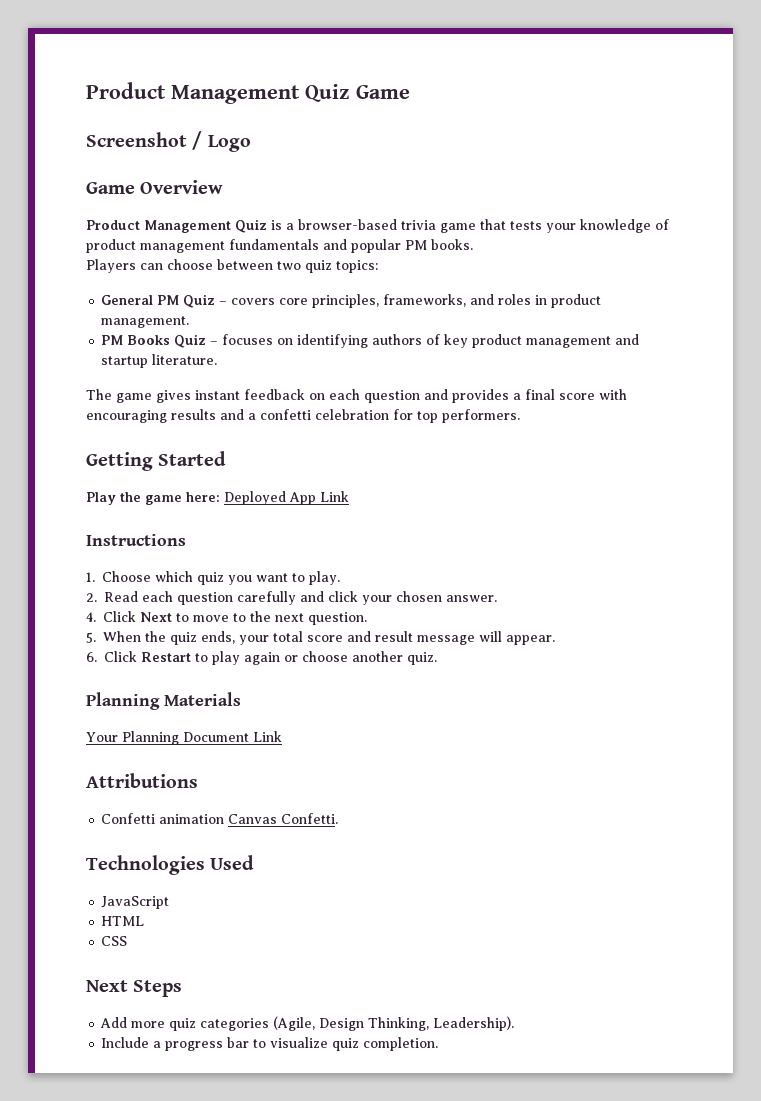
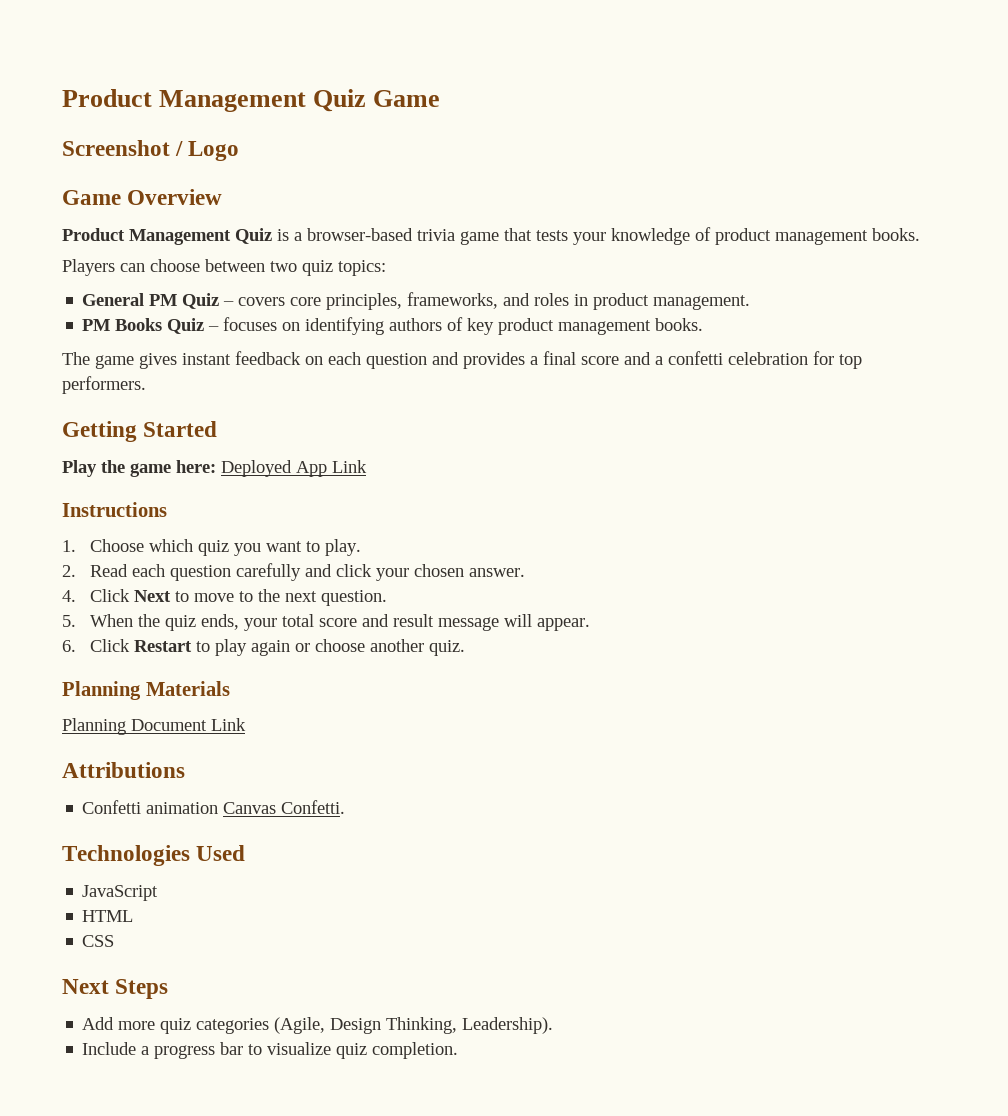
[229,239,427,253] fundamentals and popular PM -> (868, 237) none
[615,334,640,345] [101,354,218,368] and startup literature. -> [655,318,704,331] books.
[599,389,627,400] [86,409,216,423] with encouraging results -> (619, 360) none
[86,732,118,742] Your -> (230, 688) none

